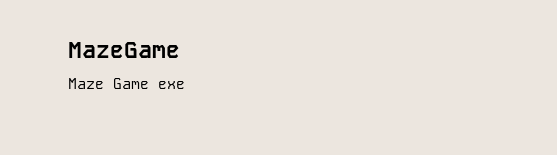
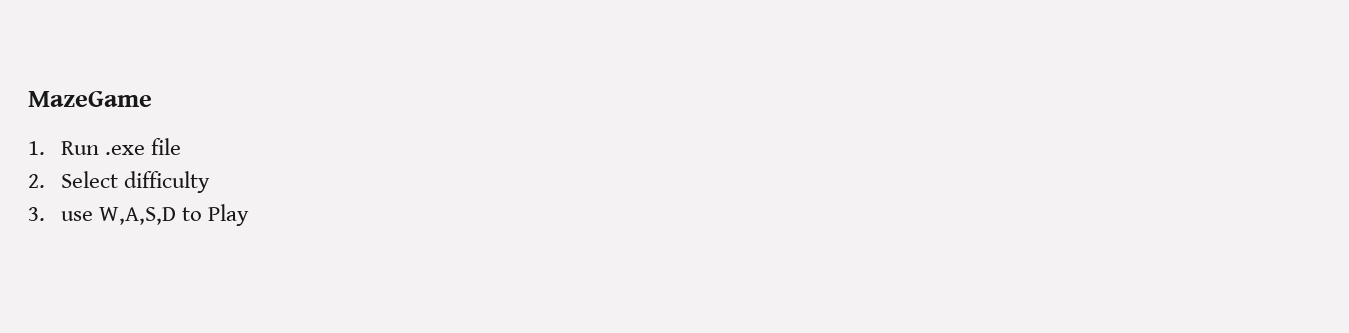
[68,78,185,89] Maze Game exe -> [28,138,182,155] [28,171,211,193] [28,204,250,226] 1. Run .exe file // 2. Select difficulty // 3. use W,A,S,D to Play

